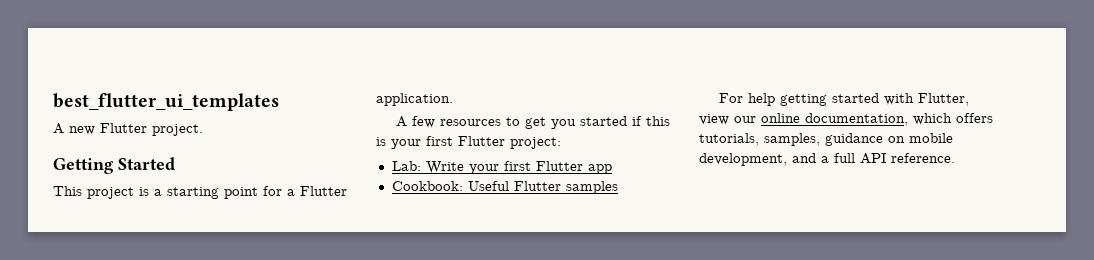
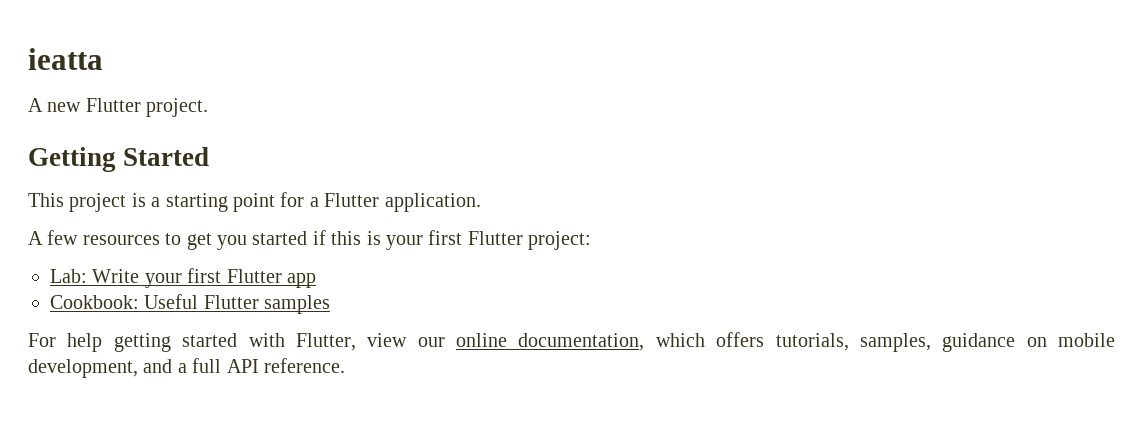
[53,93,279,111] best_flutter_ui_templates -> [28,48,103,70] ieatta

